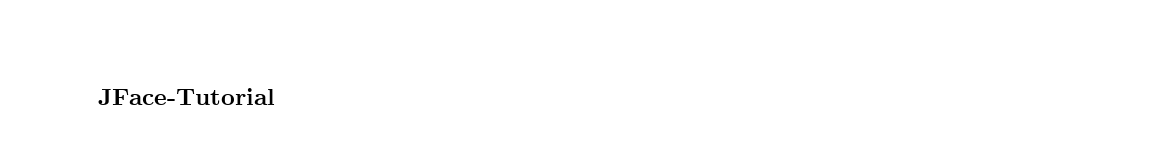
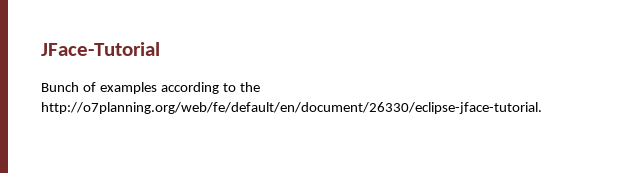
(275, 96) none -> [41,82,260,94] [41,102,542,114] // Bunch of examples according to the http://o7planning.org/web/fe/default/en/document/26330/eclipse-jface-tutorial.

